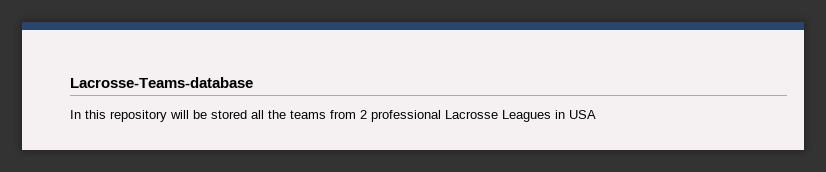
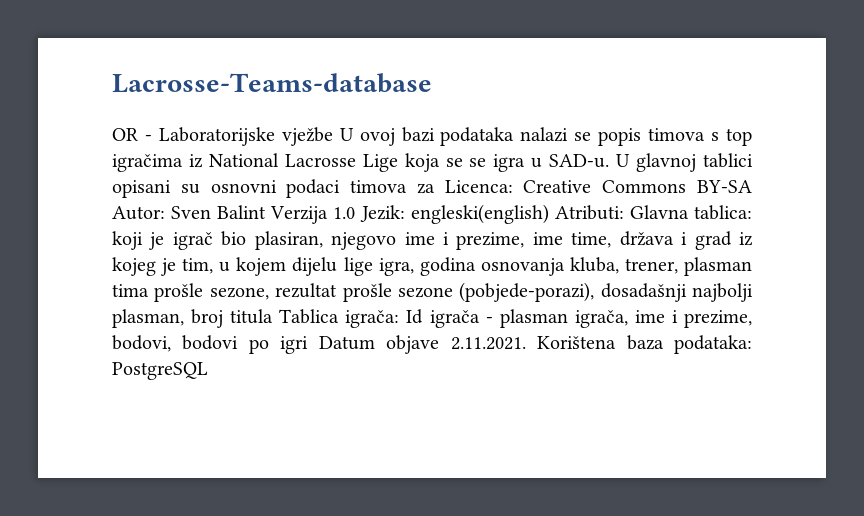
[70,110,596,122] In this repository will be stored all the teams from 2 professional Lacrosse Leagues in USA -> [112,127,752,146] [112,153,753,172] [112,179,752,198] [112,204,752,224] [112,231,754,250] [112,257,752,276] [112,282,753,302] [112,309,753,328] [112,335,752,354] [112,362,208,380] OR - Laboratorijske vježbe U ovoj bazi podataka nalazi se popis timova s top igračima iz National Lacrosse Lige koja se se igra u SAD-u. U glavnoj tablici opisani su osnovni podaci timova za Licenca: Creative Commons BY-SA Autor: Sven Balint Verzija 1.0 Jezik: engleski(english) Atributi: Glavna tablica: koji je igrač bio plasiran, njegovo ime i prezime, ime time, država i grad iz kojeg je tim, u kojem dijelu lige igra, godina osnovanja kluba, trener, plasman tima prošle sezone, rezultat prošle sezone (pobjede-porazi), dosadašnji najbolji plasman, broj titula Tablica igrača: Id igrača - plasman igrača, ime i prezime, bodovi, bodovi po igri Datum objave 2.11.2021. Korištena baza podataka: PostgreSQL

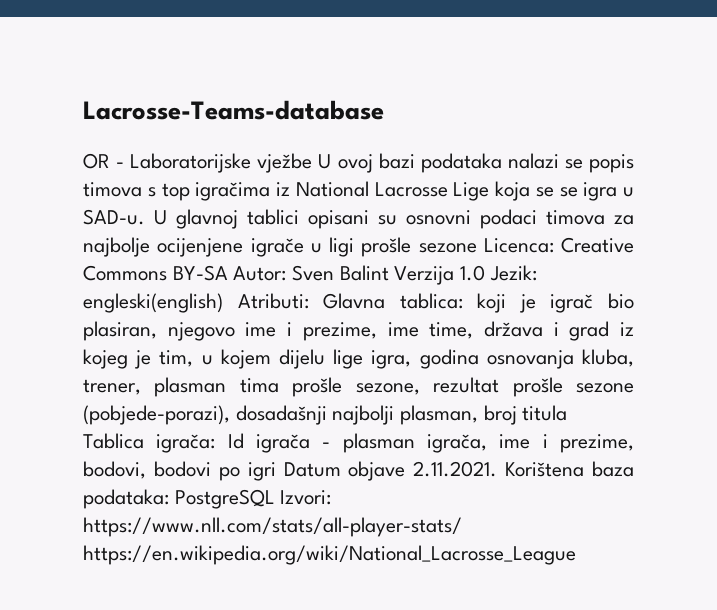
(435, 188) none -> [83,237,477,257] najbolje ocijenjene igrače u ligi prošle sezone
(208, 371) none -> [280,490,332,505] [83,517,462,537] [83,545,576,565] Izvori: https://www.nll.com/stats/all-player-stats/ https://en.wikipedia.org/wiki/National_Lacrosse_League

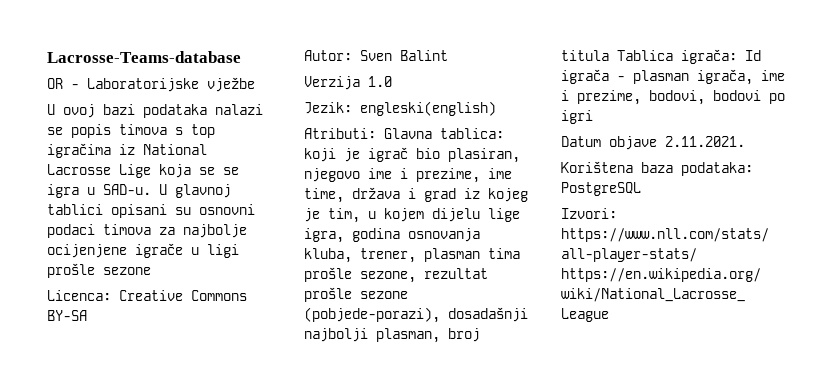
(313, 163) none -> (255, 84) //
(477, 248) none -> (151, 271) //
(228, 273) none -> (87, 315) //
(389, 273) none -> (448, 55) //
(486, 273) none -> (392, 81) //
(223, 303) none -> (496, 108) //
(276, 471) none -> (593, 117) //
(498, 469) none -> (745, 141) //
(275, 499) none -> (641, 189) //

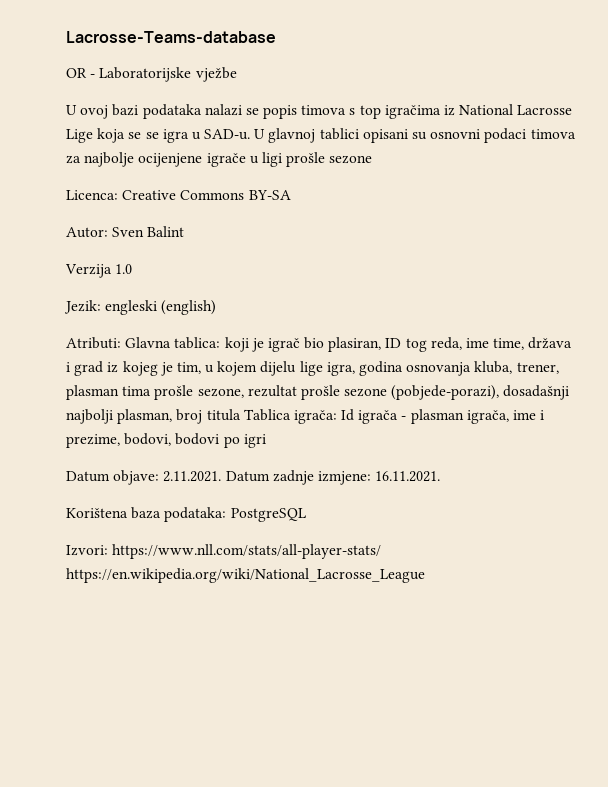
[360,101,496,116] engleski(english) -> [105,300,217,315] engleski (english)
[304,168,480,183] njegovo ime i prezime, -> [385,337,462,352] ID tog reda,
[609,136,657,150] objave -> [113,470,160,485] objave:
(745, 141) none -> [225,470,441,485] Datum zadnje izmjene: 16.11.2021.

